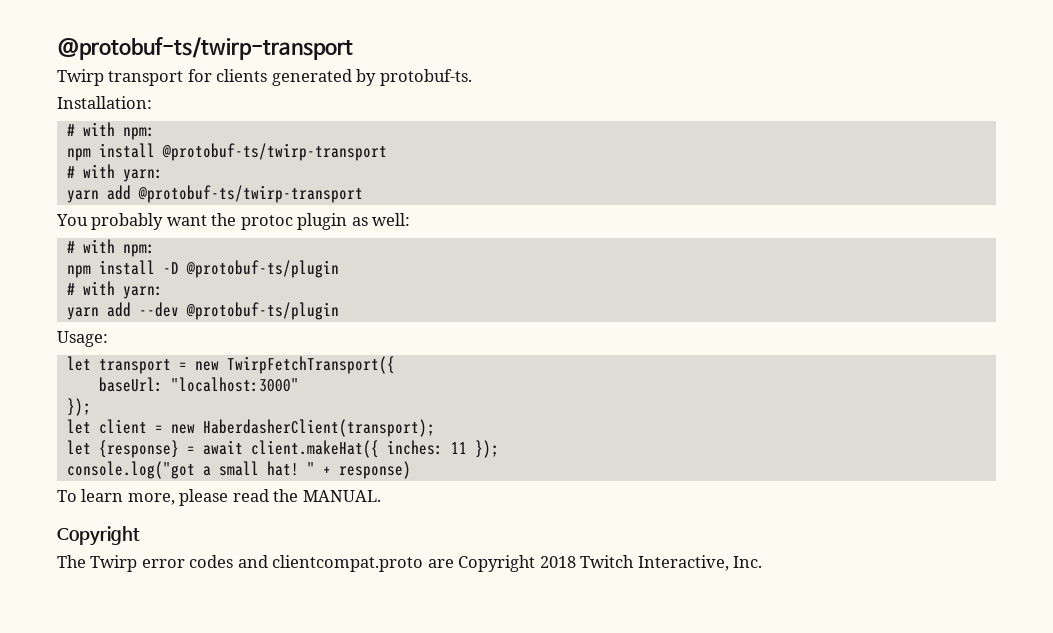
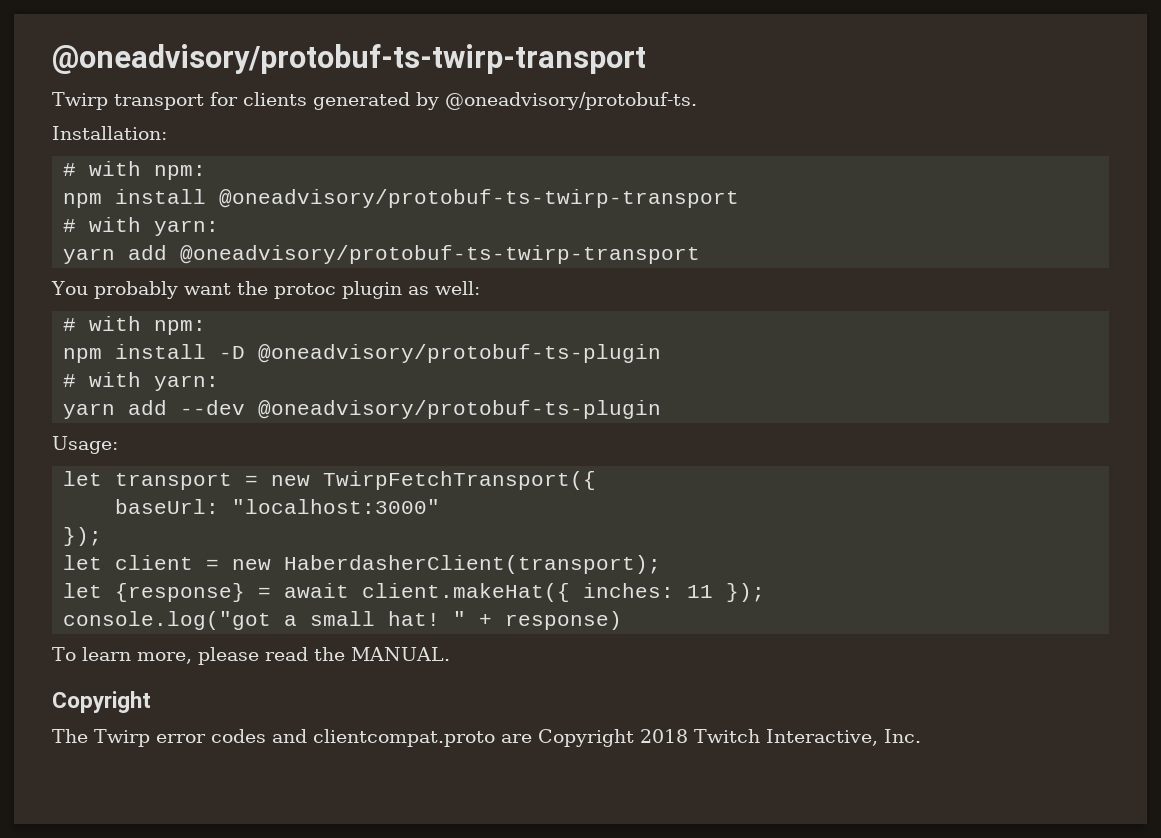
[57,37,353,60] @protobuf-ts/twirp-transport -> [52,44,646,74] @oneadvisory/protobuf-ts-twirp-transport
[379,69,472,86] protobuf-ts. -> [444,92,697,110] @oneadvisory/protobuf-ts.
[161,143,387,161] [66,164,163,182] [66,185,363,203] @protobuf-ts/twirp-transport // # with yarn: // yarn add @protobuf-ts/twirp-transport -> [219,189,740,208] [63,217,220,236] [63,245,701,264] @oneadvisory/protobuf-ts-twirp-transport // # with yarn: // yarn add @oneadvisory/protobuf-ts-twirp-transport
[185,260,339,278] @protobuf-ts/plugin -> [258,344,662,363] @oneadvisory/protobuf-ts-plugin
[185,302,339,320] @protobuf-ts/plugin -> [258,400,662,419] @oneadvisory/protobuf-ts-plugin

